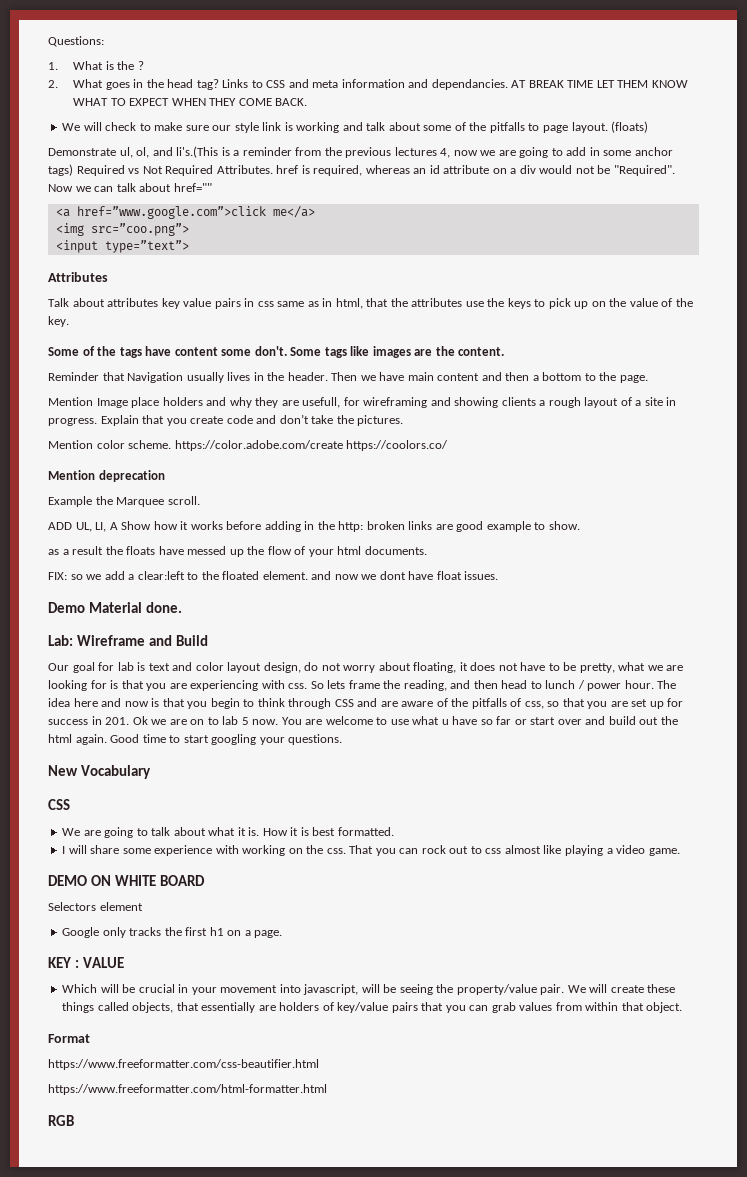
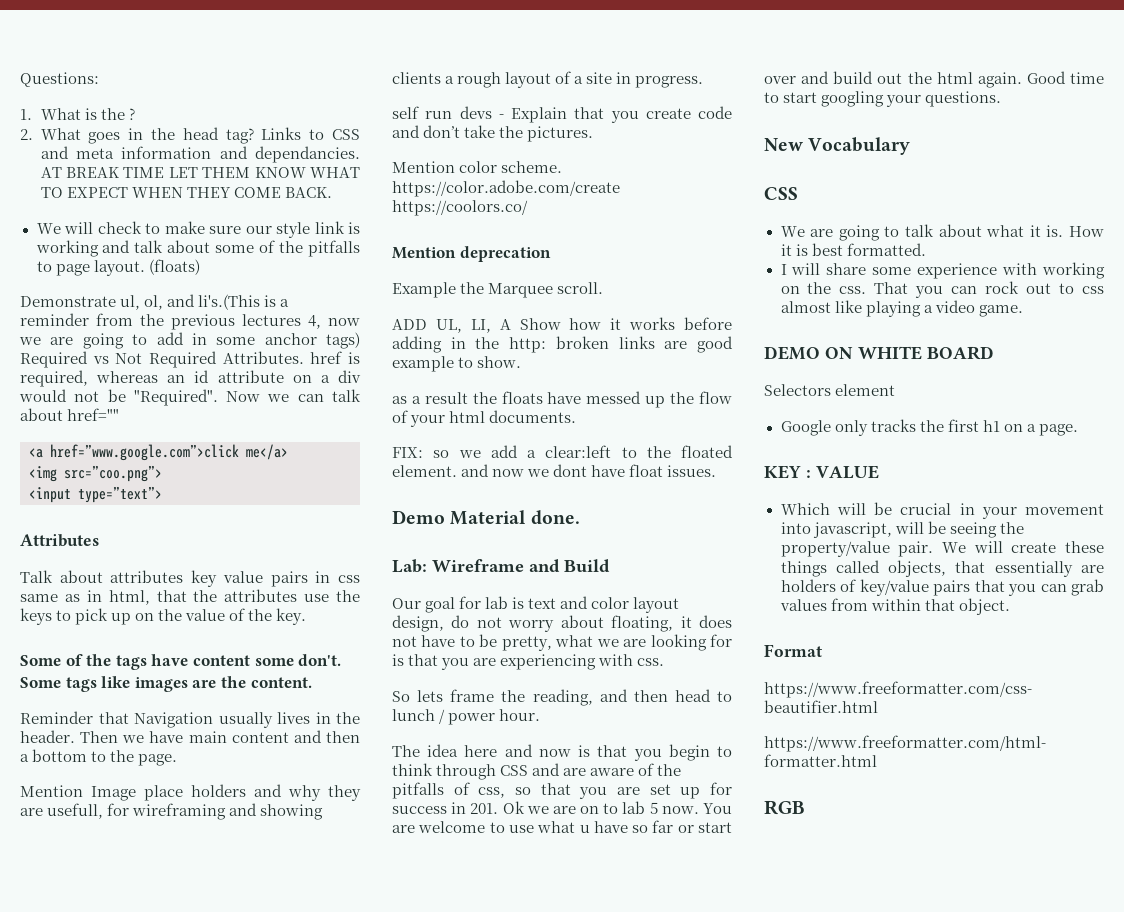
(97, 422) none -> [392,106,504,119] // self run devs -
(308, 686) none -> (665, 662) //
(654, 684) none -> (541, 715) //

